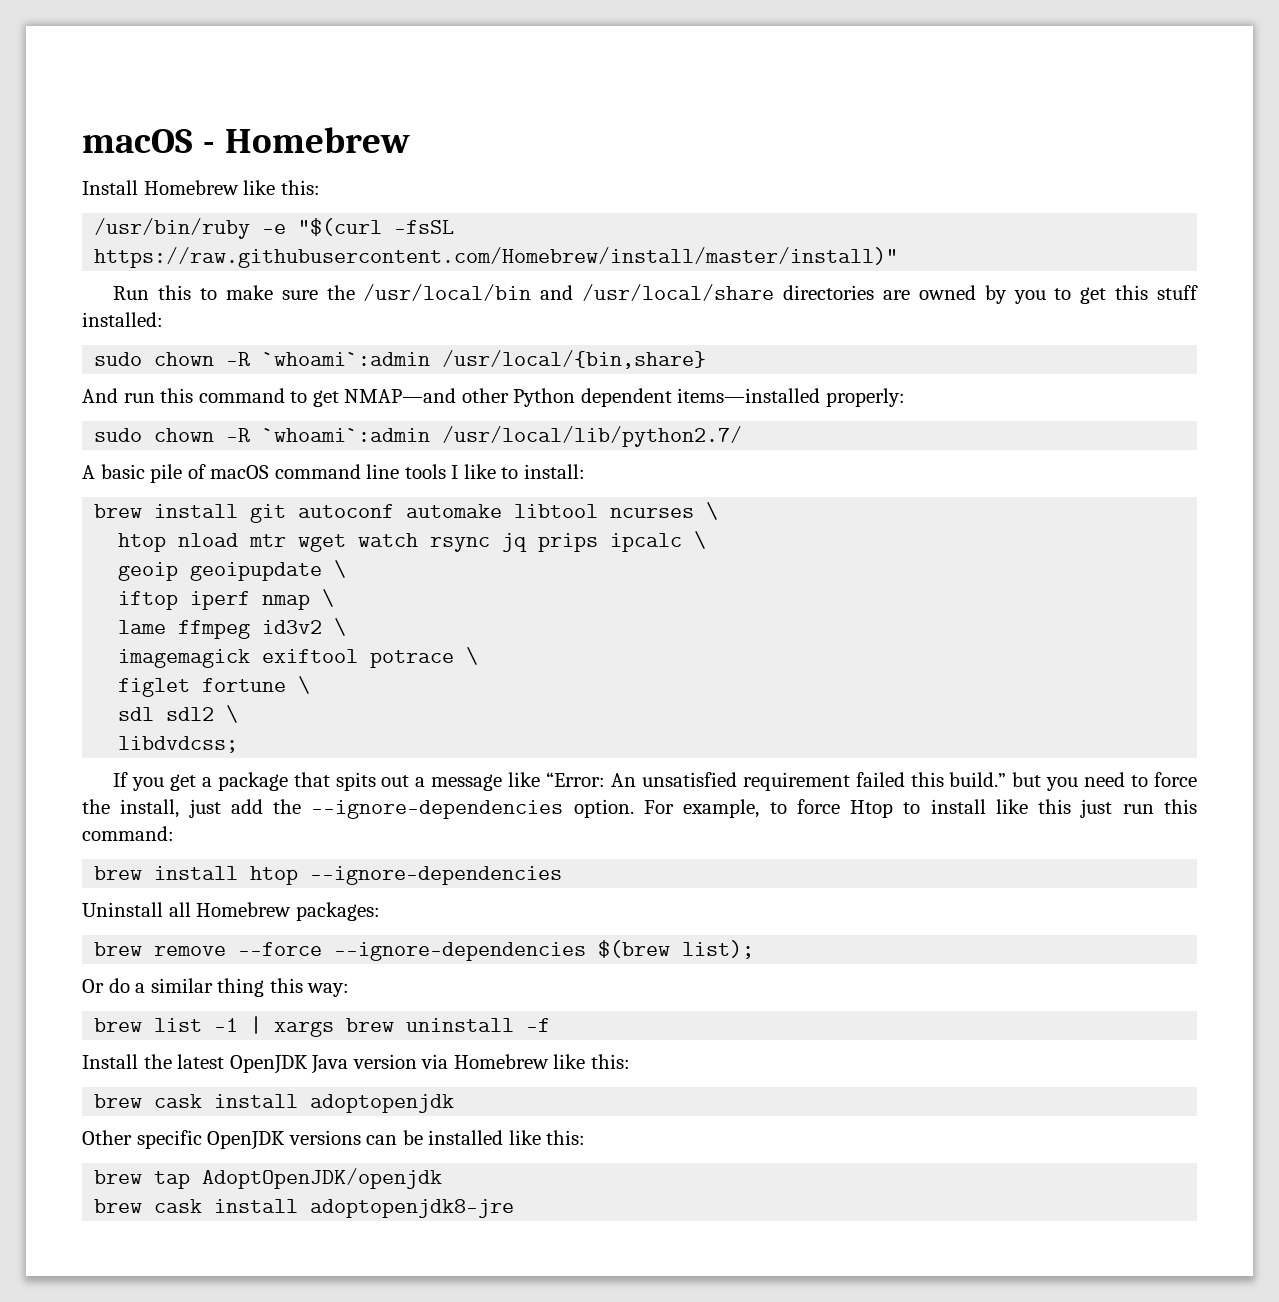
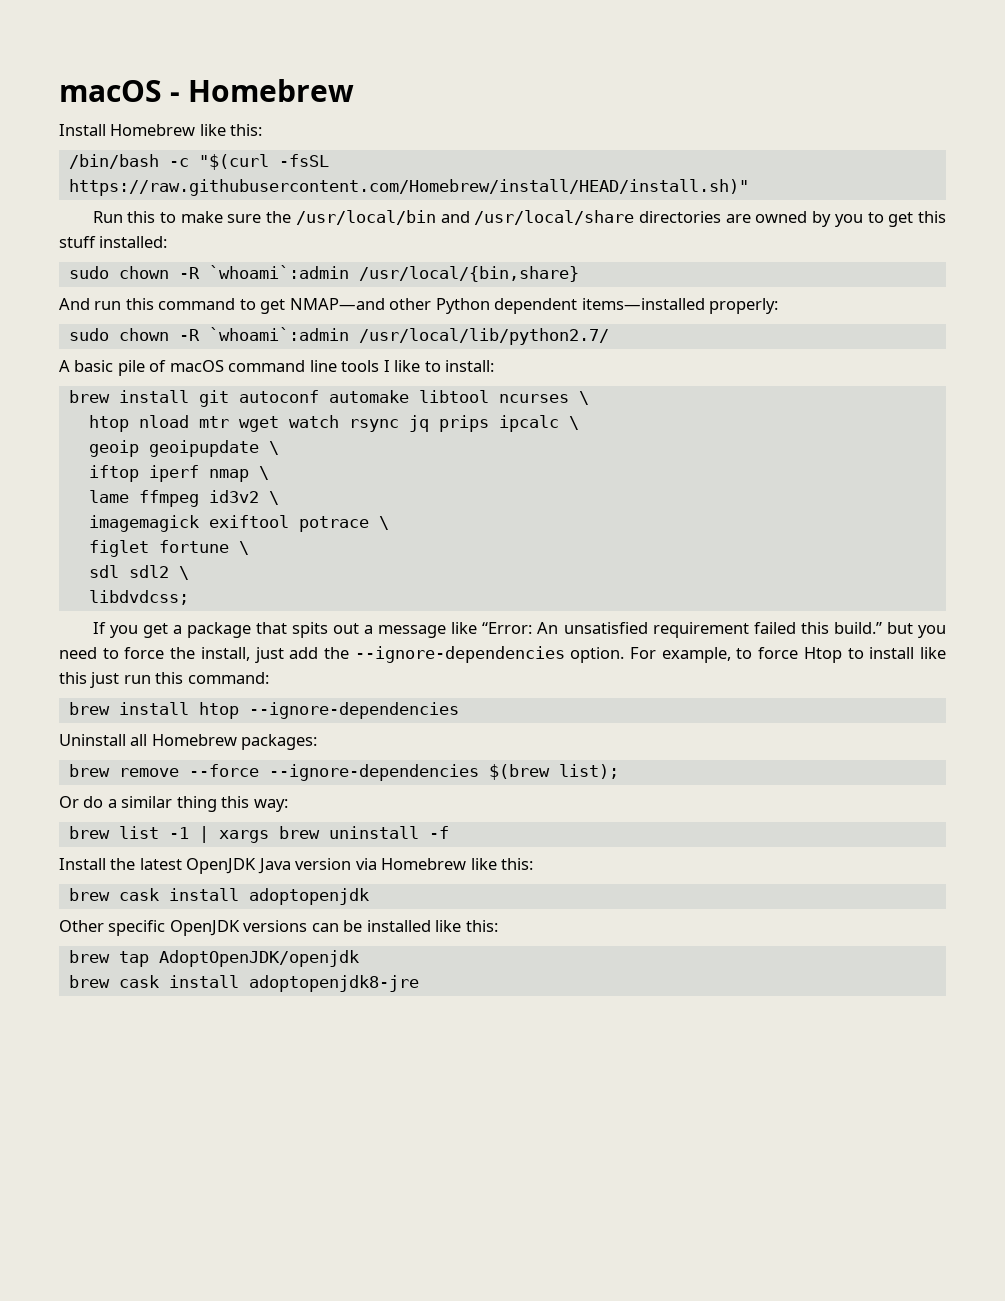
[94,218,287,239] /usr/bin/ruby -e -> [68,154,189,169] /bin/bash -c
[94,247,899,268] https://raw.githubusercontent.com/Homebrew/install/master/install)" -> [68,179,749,196] https://raw.githubusercontent.com/Homebrew/install/HEAD/install.sh)"

